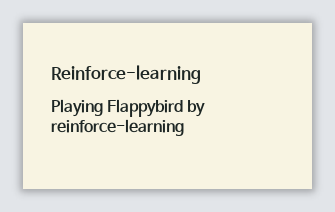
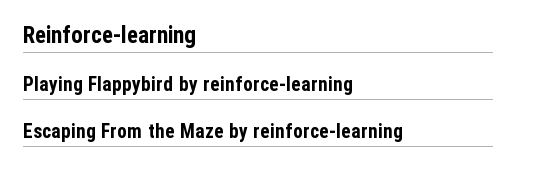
(184, 127) none -> [23,123,404,142] // Escaping From the Maze by reinforce-learning

